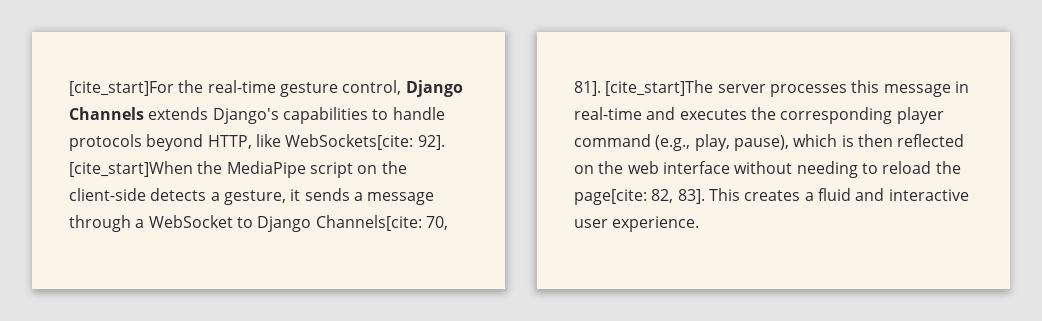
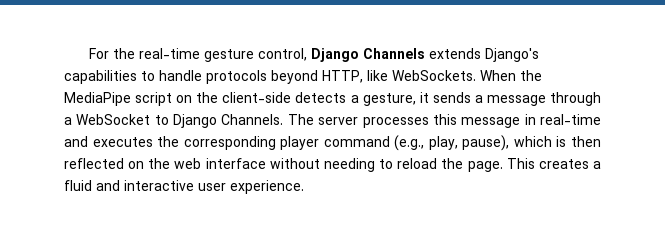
[69,81,174,96] [cite_start]For -> [88,48,109,59] For
[285,134,445,150] [69,161,193,177] WebSockets[cite: 92]. [cite_start]When -> [392,70,516,81] WebSockets. When
[315,215,448,231] [574,80,714,96] Channels[cite: 70, 81]. [cite_start]The -> [221,114,314,125] Channels. The
[574,189,705,205] page[cite: 82, 83]. -> [467,161,503,172] page.

